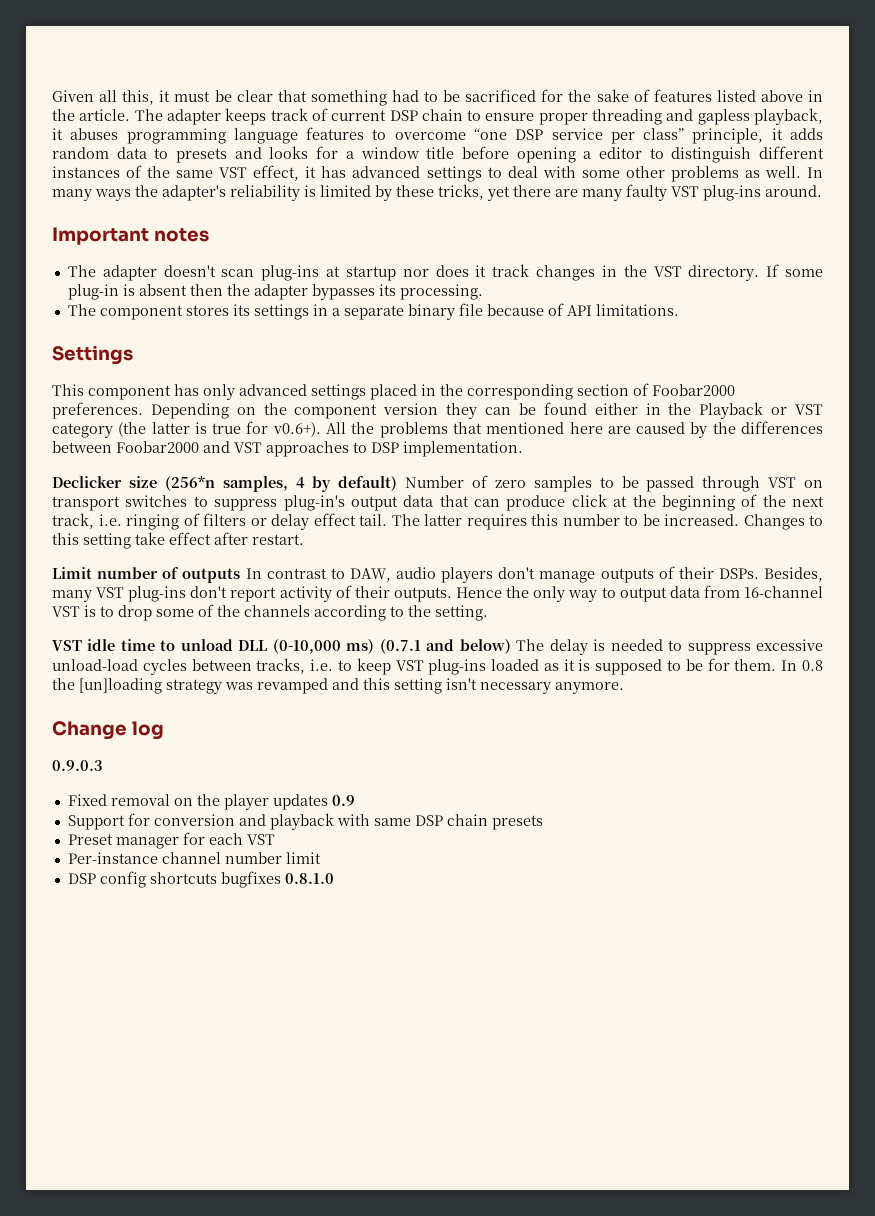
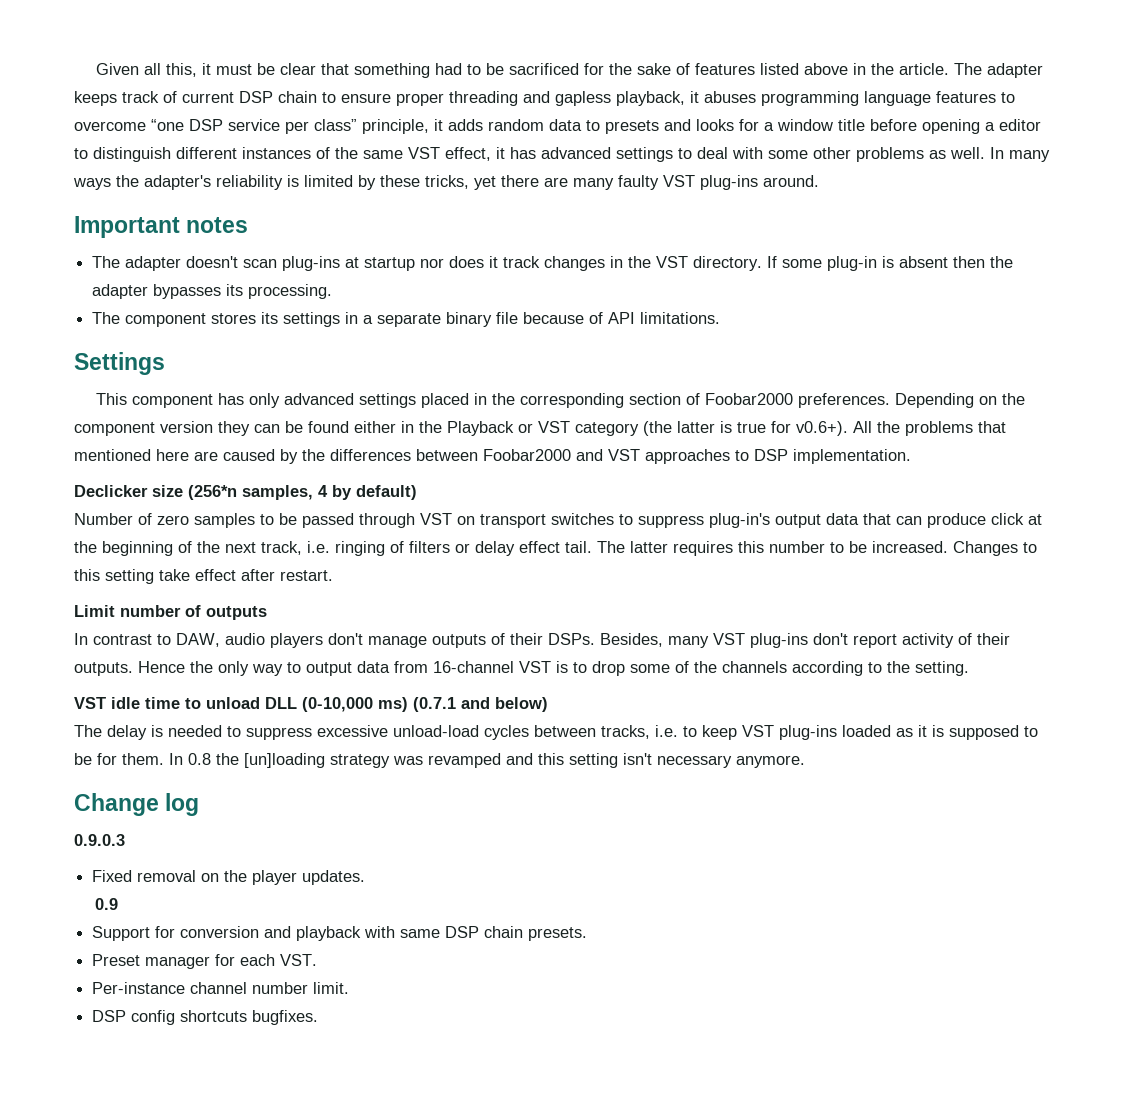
(398, 483) none -> (417, 492) //
(241, 575) none -> (267, 613) //
(511, 646) none -> (548, 704) //
[272,794,328,810] updates -> [302,870,366,885] updates. //
[491,815,543,830] presets -> [528,927,588,941] presets.
[246,834,275,845] VST -> [280,954,318,966] VST.
[285,852,321,864] limit -> [313,982,350,994] limit.
[220,871,334,888] bugfixes 0.8.1.0 -> [252,1010,319,1025] bugfixes.

